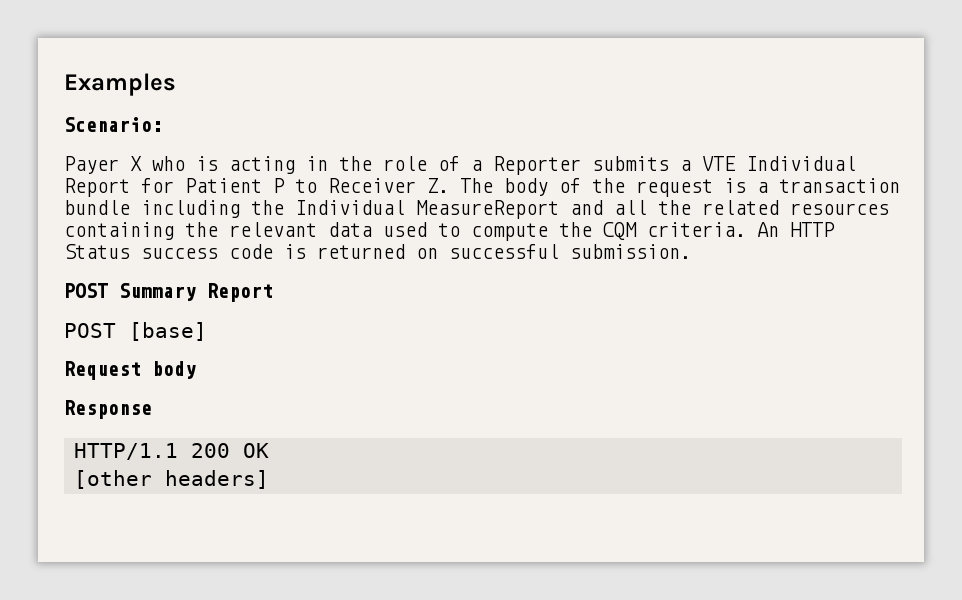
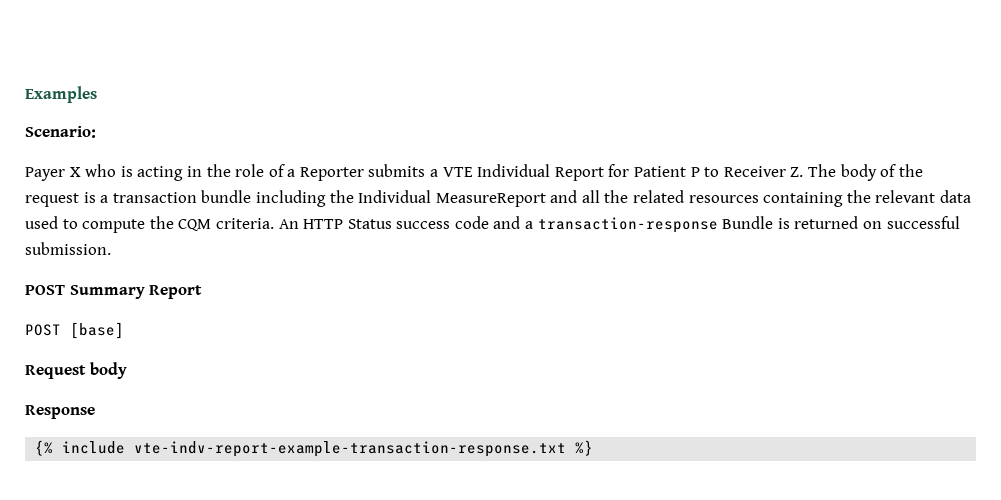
(273, 251) none -> [493,216,774,233] and a transaction-response Bundle
[73,443,269,460] [73,470,269,489] HTTP/1.1 200 OK // [other headers] -> [35,440,594,457] {% include vte-indv-report-example-transaction-response.txt %}

